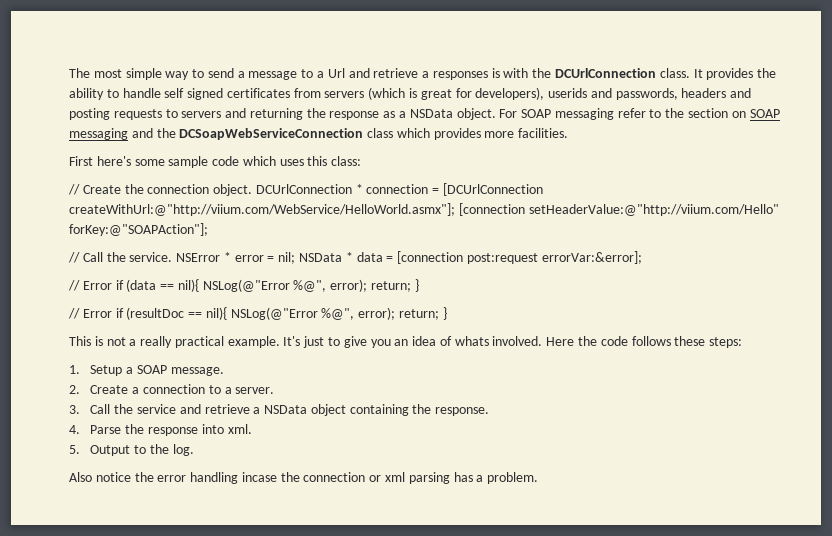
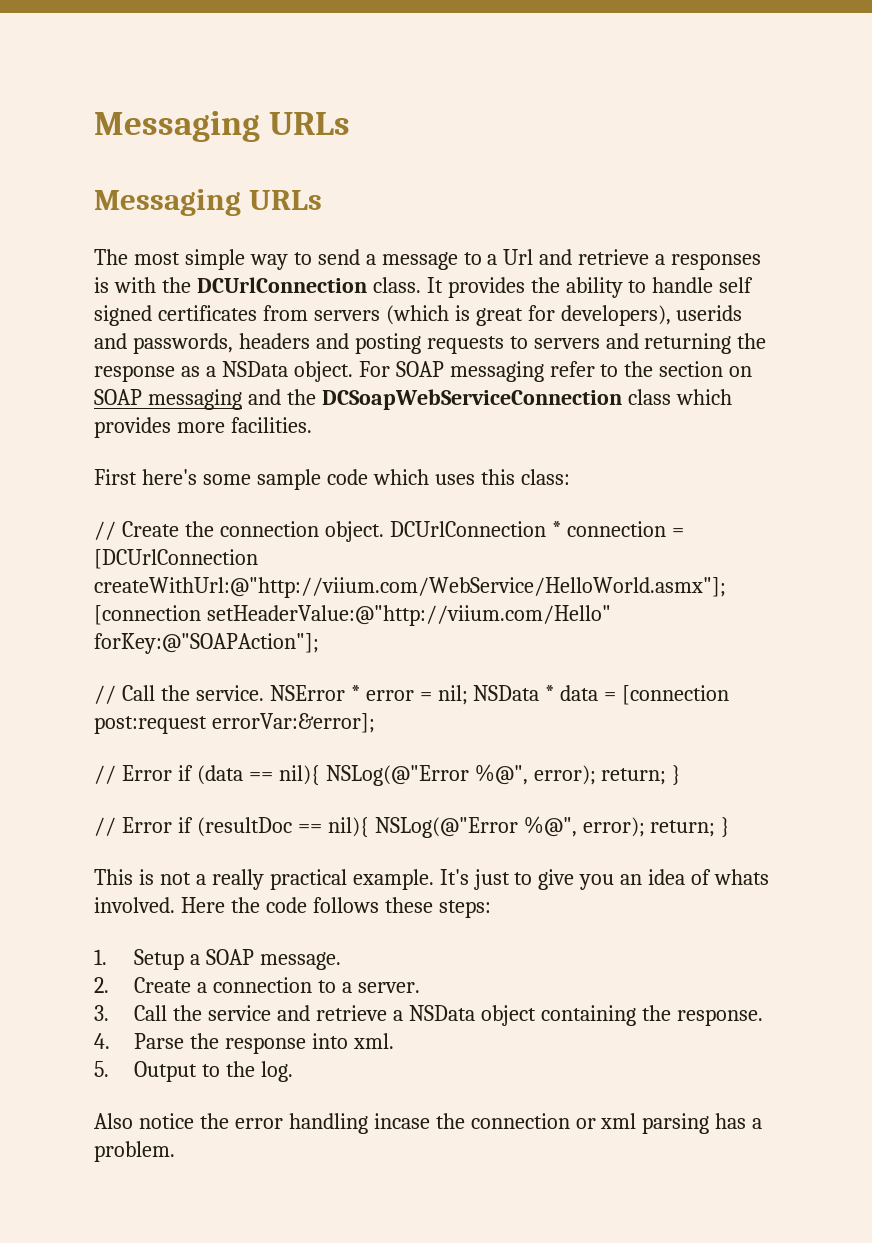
(69, 73) none -> [94,111,351,142] [94,189,323,216] Messaging URLs // Messaging URLs //

